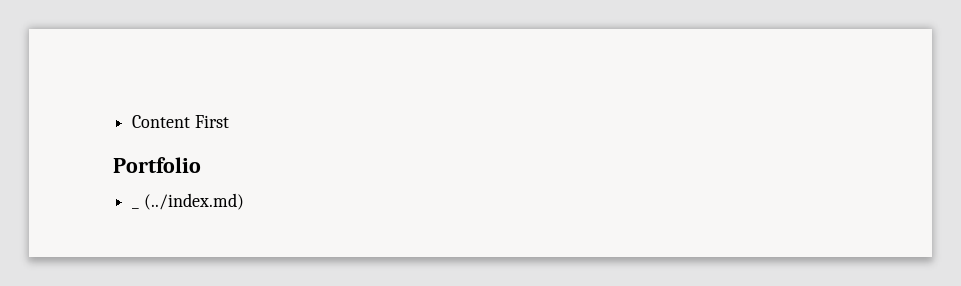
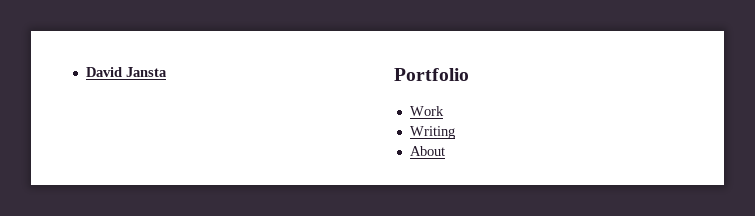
[132,115,229,128] Content First -> [85,67,167,77] David Jansta
[132,193,244,210] _ (../index.md) -> [409,106,444,116] [409,126,455,139] [409,146,445,156] Work // Writing // About

